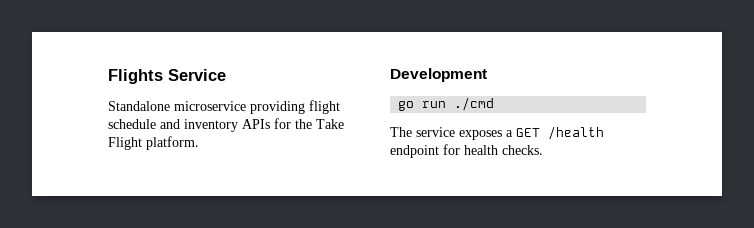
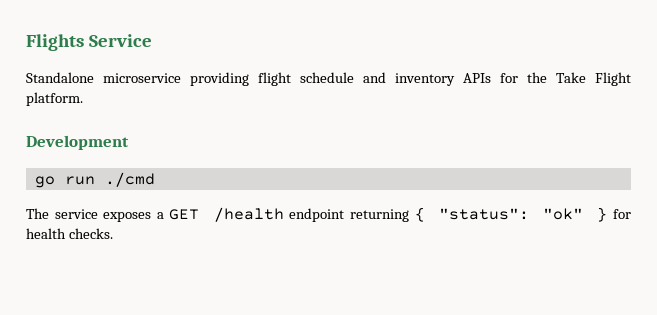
(439, 151) none -> [349,207,608,222] returning { "status": "ok" }

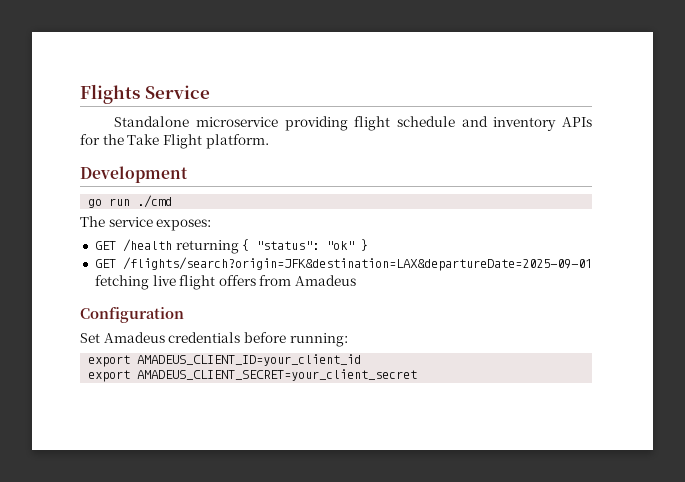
[103,212,164,222] exposes a -> [156,219,212,231] exposes: //
[289,208,345,222] endpoint -> (172, 245) none
[613,209,631,219] [26,228,113,239] for health checks. -> [94,257,592,271] [94,275,357,290] [80,307,184,323] [80,332,348,347] [88,354,362,367] [88,369,418,382] // GET /flights/search?origin=JFK&destination=LAX&departureDate=2025-09-01 fetching live flight offers from Amadeus // Configuration // Set Amadeus credentials before running: // export AMADEUS_CLIENT_ID=your_client_id // export AMADEUS_CLIENT_SECRET=your_client_secret

